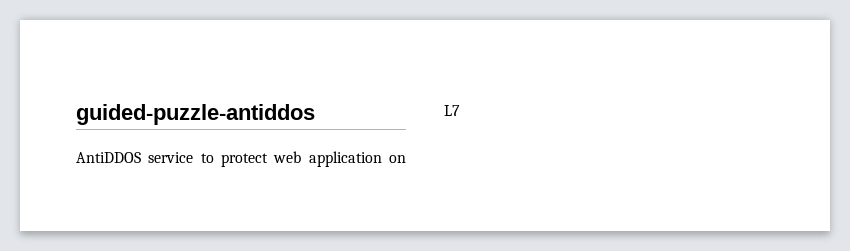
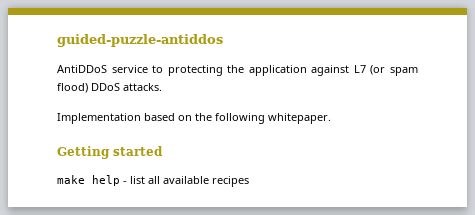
[76,152,141,163] AntiDDOS -> [57,65,107,73] AntiDDoS
[221,151,406,167] [444,105,460,116] protect web application on L7 -> [167,65,418,76] [57,83,162,93] [57,113,331,124] [57,146,163,159] [57,175,249,187] protecting the application against L7 (or spam flood) DDoS attacks. // Implementation based on the following whitepaper. // Getting started // make help - list all available recipes

